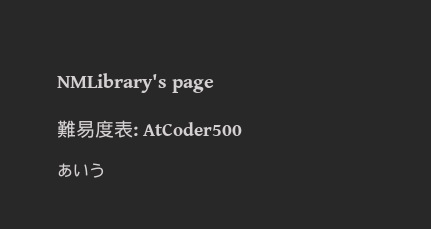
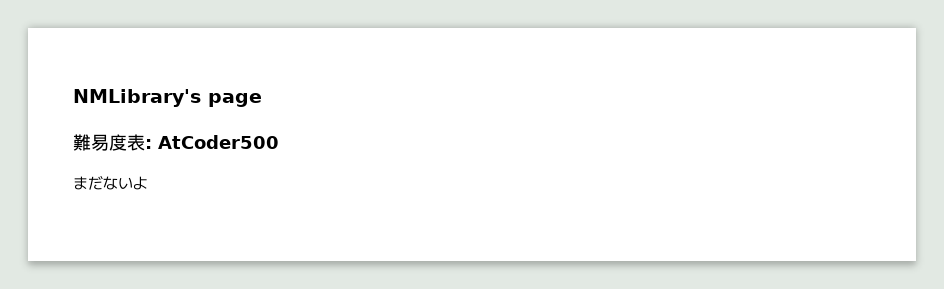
[57,163,105,178] あいう -> [73,175,148,190] まだないよ

